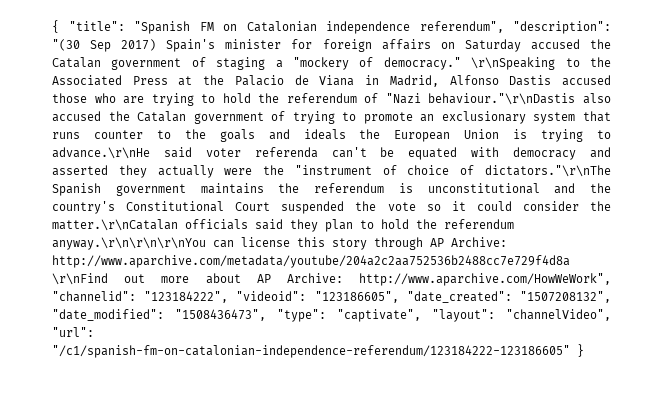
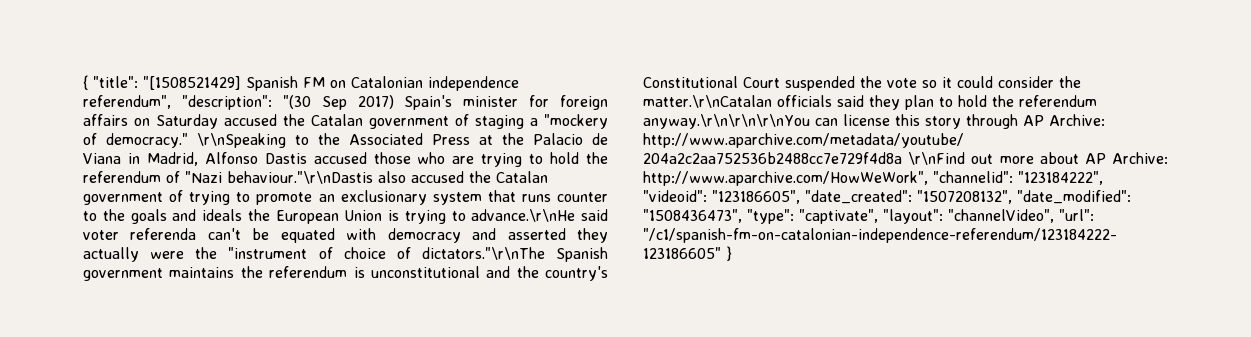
[134,21,190,34] "Spanish -> [143,76,298,91] "[1508521429] Spanish

